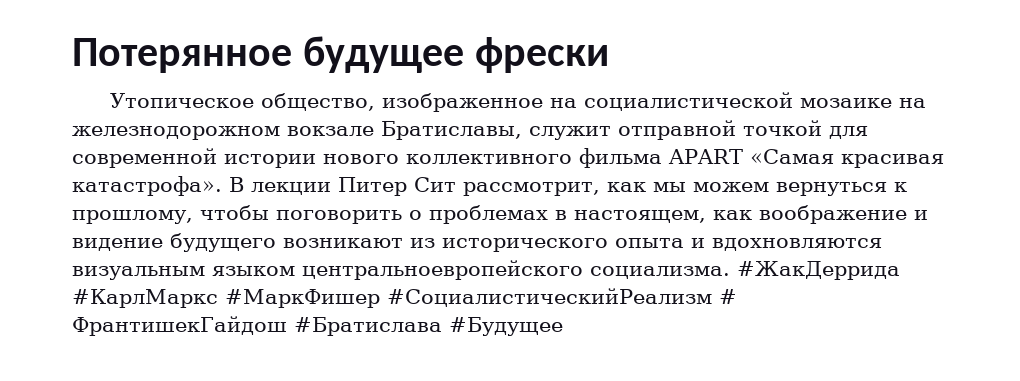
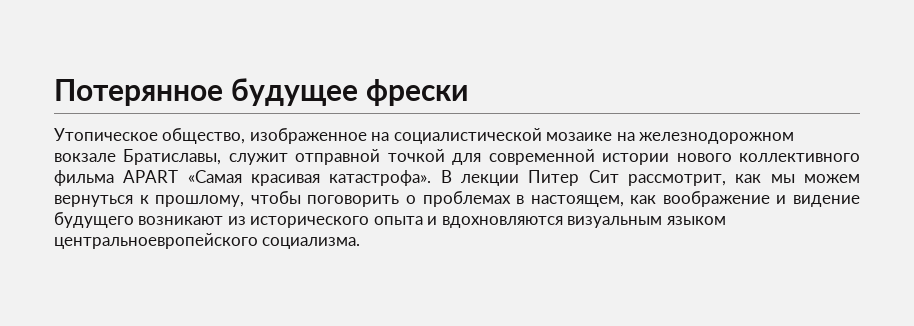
[737,261,900,280] [72,288,737,308] [72,316,563,336] #ЖакДеррида #КарлМаркс #МаркФишер #СоциалистическийРеализм # ФрантишекГайдош #Братислава #Будущее -> (361, 243) none

